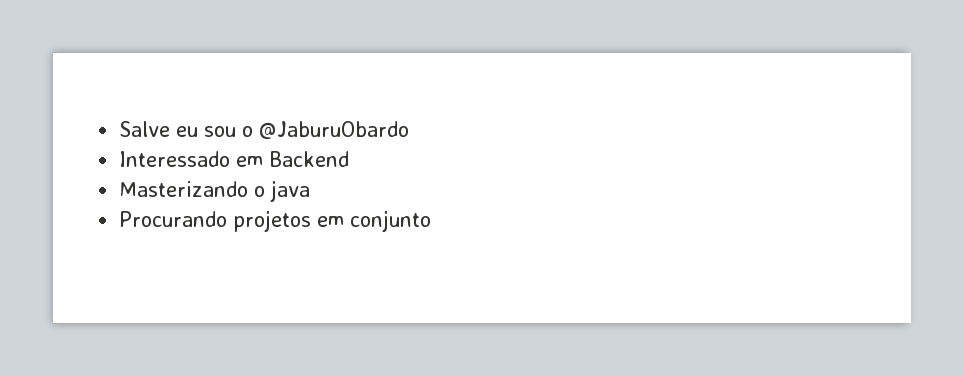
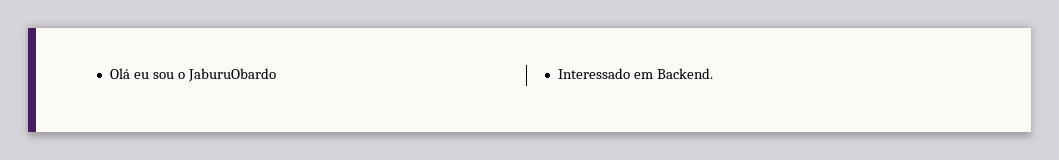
[119,121,171,137] Salve -> [109,68,130,79] Olá
[259,121,410,139] @JaburuObardo -> [187,68,276,82] JaburuObardo
[269,151,350,167] [119,180,311,202] [119,210,432,232] Backend // Masterizando o java // Procurando projetos em conjunto -> [656,68,713,79] Backend.

